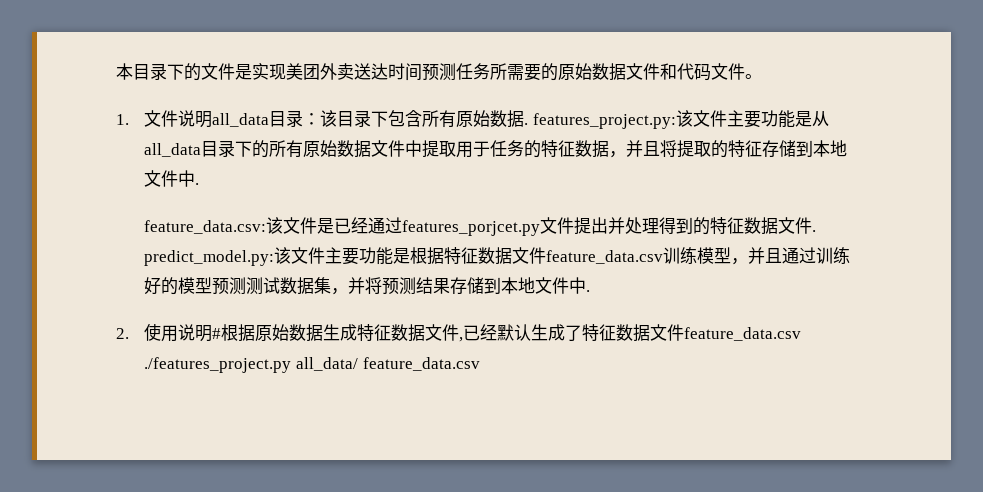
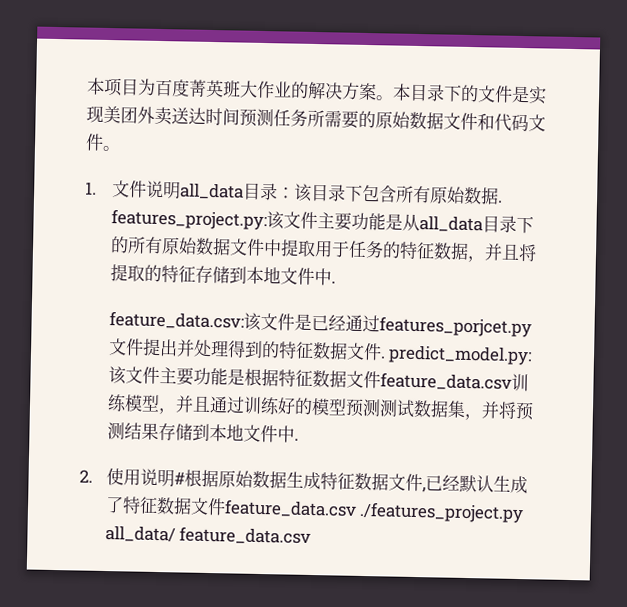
[116,63,133,80] 本 -> [87,77,411,101] 本项目为百度菁英班大作业的解决方案。本

